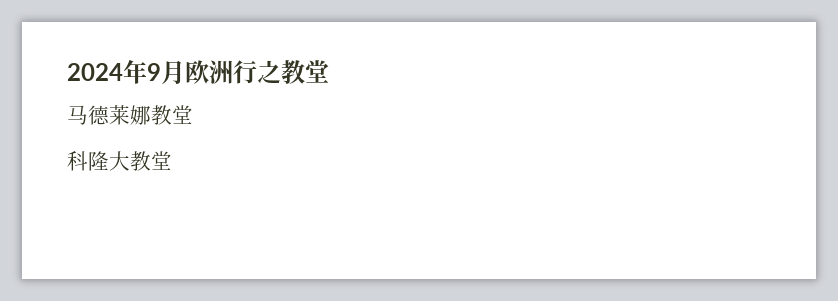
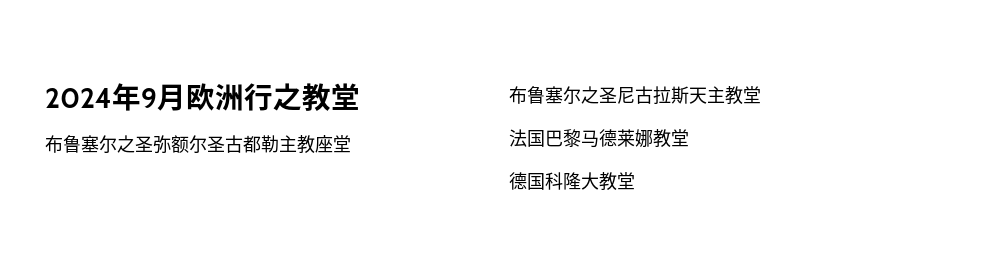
(329, 71) none -> [45,135,351,154] [509,86,761,105] [509,129,581,147] 布鲁塞尔之圣弥额尔圣古都勒主教座堂 // 布鲁塞尔之圣尼古拉斯天主教堂 // 法国巴黎
(193, 114) none -> [509,172,545,190] 德国

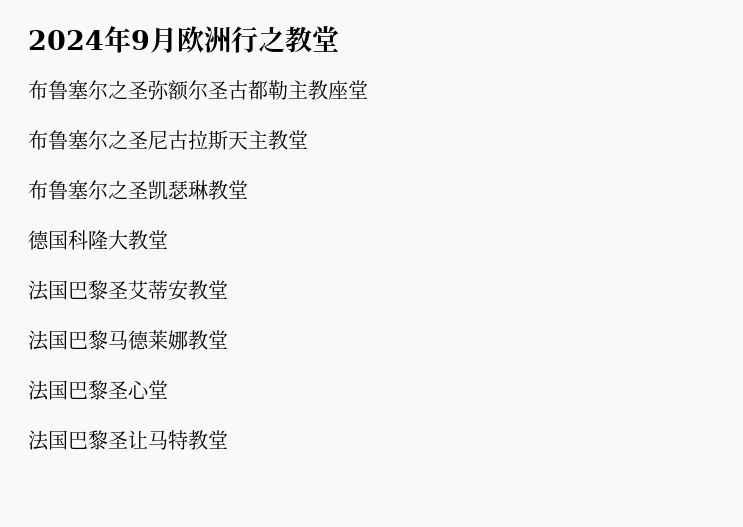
(761, 95) none -> [28,180,248,200] [28,230,168,250] [28,280,228,301] // 布鲁塞尔之圣凯瑟琳教堂 // 德国科隆大教堂 // 法国巴黎圣艾蒂安教堂
[509,172,599,190] 德国科隆大 -> [28,380,168,401] [28,430,188,451] 法国巴黎圣心堂 // 法国巴黎圣让马特

